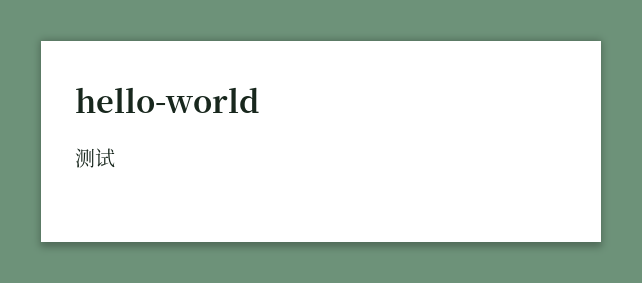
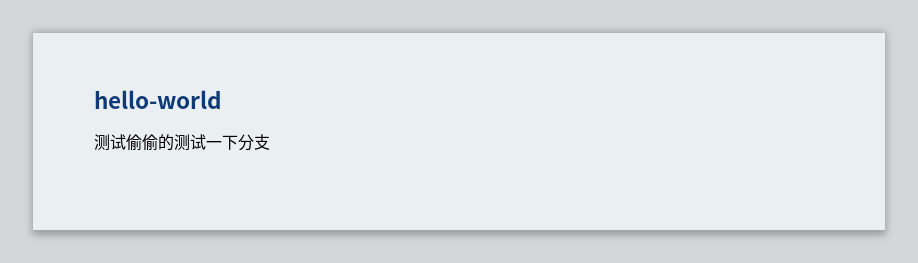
(115, 158) none -> [126,134,270,151] 偷偷的测试一下分支

